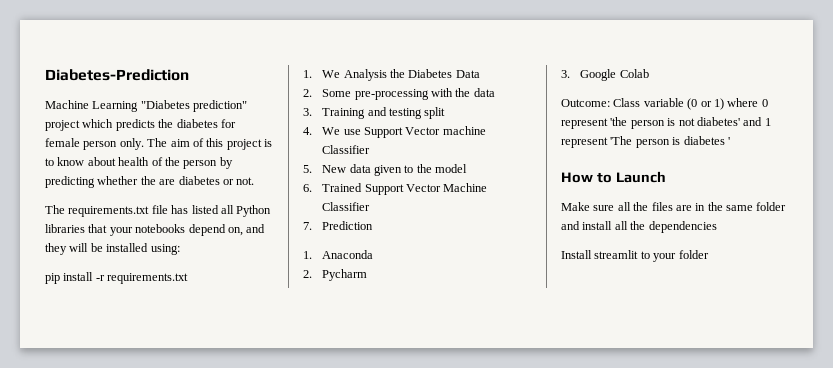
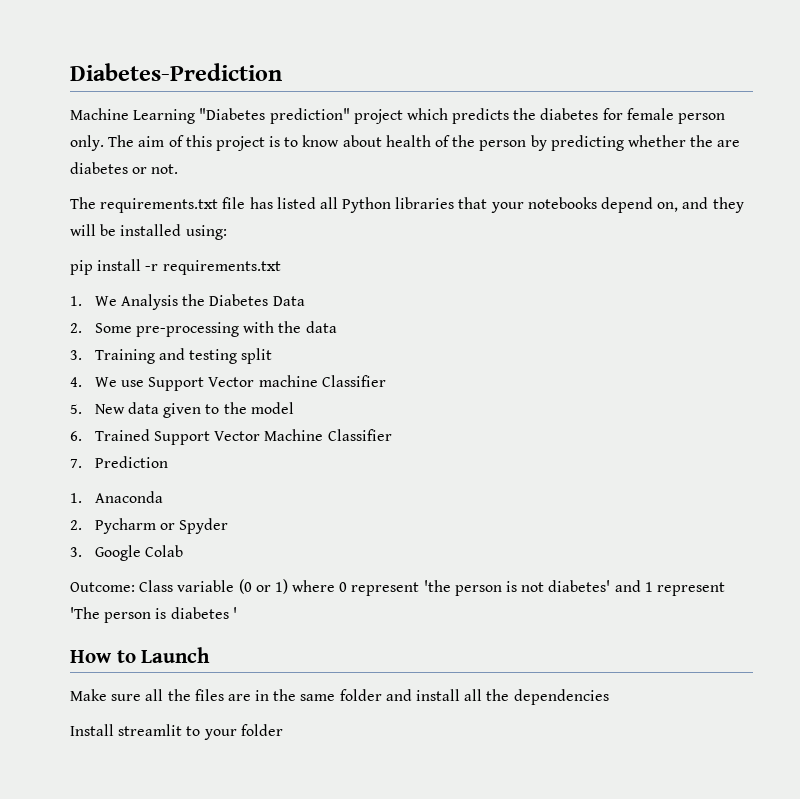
(368, 275) none -> [160,518,229,534] or Spyder

